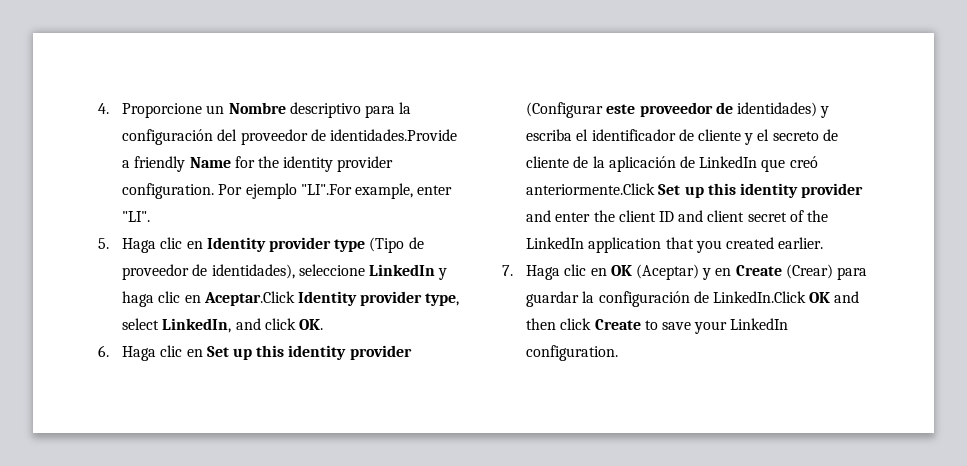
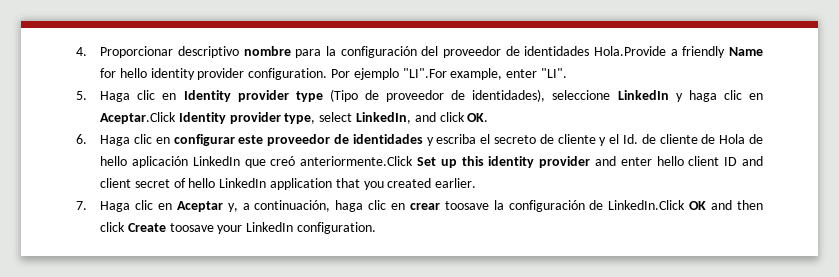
[122,102,361,118] Proporcione un Nombre descriptivo -> [100,46,291,58] Proporcionar descriptivo nombre
[330,129,458,141] identidades.Provide -> [524,46,666,56] identidades Hola.Provide
[258,156,280,168] the -> [119,68,147,78] hello
[206,345,412,360] [526,102,604,118] Set up this identity provider (Configurar -> [173,134,235,146] configurar
[737,102,818,117] identidades) -> [352,134,423,144] identidades
[591,129,676,141] identificador -> [493,135,536,144] secreto
[772,131,819,141] secreto -> [622,134,638,144] Id.
[592,156,696,172] la aplicación de -> [719,134,763,144] [100,156,188,168] Hola de hello aplicación
[593,210,615,222] the -> [656,156,684,166] hello
[806,210,828,222] the -> [188,178,216,188] hello
[610,264,867,280] [526,291,580,307] OK (Aceptar) y en Create (Crear) para guardar -> [176,200,489,212] Aceptar y, a continuación, haga clic en crear toosave
[644,320,692,330] to save -> [169,223,214,232] toosave

